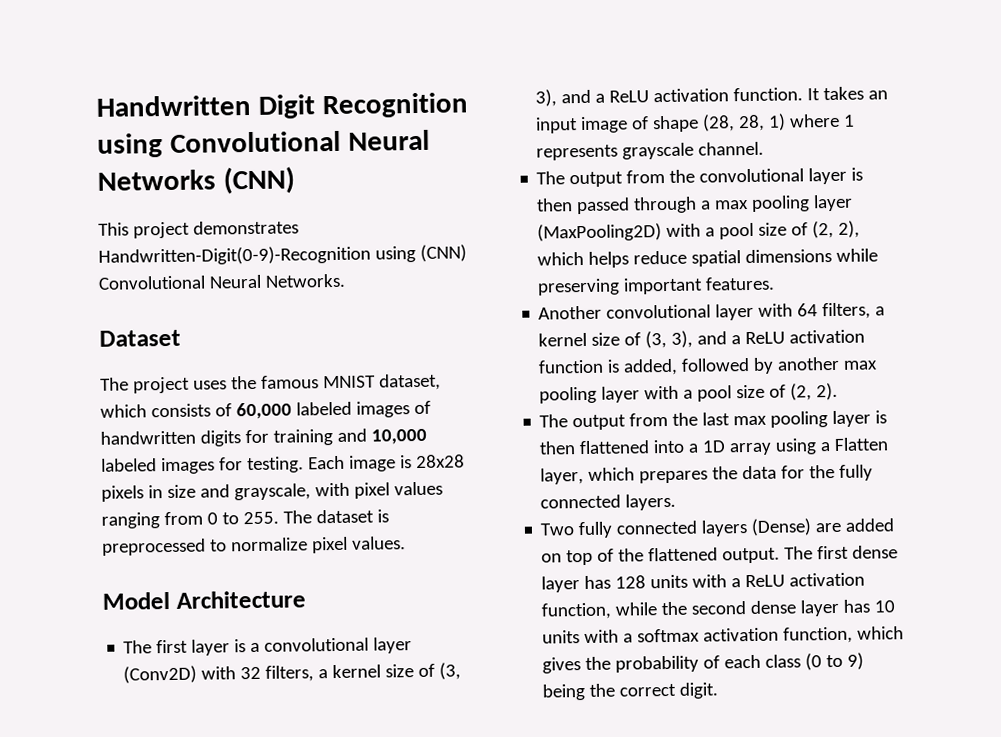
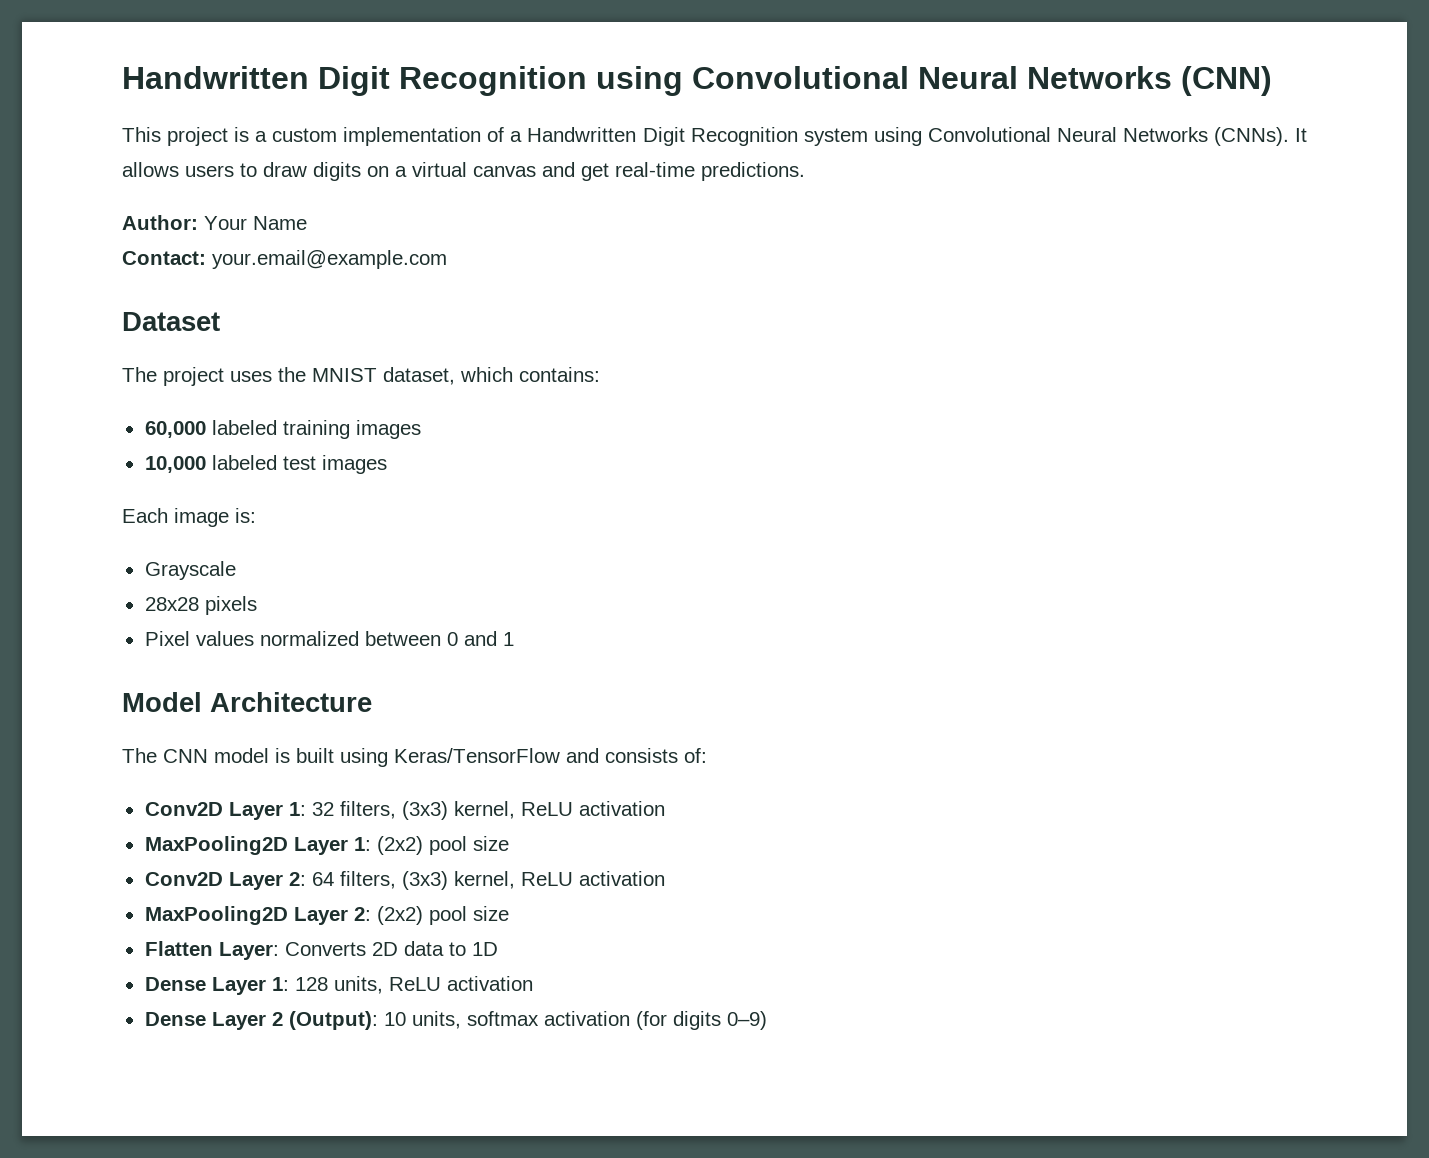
[192,220,299,235] [98,244,467,266] [98,273,346,290] demonstrates Handwritten-Digit(0-9)-Recognition using (CNN) Convolutional Neural Networks. -> [234,127,1307,146] [122,162,805,181] [122,215,307,230] [122,250,447,269] is a custom implementation of a Handwritten Digit Recognition system using Convolutional Neural Networks (CNNs). It allows users to draw digits on a virtual canvas and get real-time predictions. // Author: Your Name // Contact: your.email@example.com
[260,375,319,389] famous -> (306, 374) none
[150,403,232,418] consists of -> [519,367,600,382] contains: //
[355,400,431,418] [100,428,367,447] images of handwritten digits for training and -> [282,420,421,439] training images //
[160,454,465,475] [101,481,443,502] [101,509,389,529] [102,536,406,556] [102,590,306,610] [123,637,413,656] [123,662,462,684] [535,86,889,107] [535,113,856,134] [536,141,765,161] [536,167,864,188] [536,194,854,215] [537,220,861,242] [537,248,879,268] [537,276,776,296] [538,302,886,321] [538,329,866,349] [538,356,879,376] [539,382,839,404] [539,410,888,431] [539,437,890,456] [540,464,874,485] [540,493,677,511] [540,518,895,539] [541,545,899,566] [541,572,866,593] [541,599,896,620] [542,626,905,644] [542,652,865,674] [542,682,719,701] images for testing. Each image is 28x28 pixels in size and grayscale, with pixel values ranging from 0 to 255. The dataset is preprocessed to normalize pixel values. // Model Architecture // The first layer is a convolutional layer (Conv2D) with 32 filters, a kernel size of (3, 3), and a ReLU activation function. It takes an input image of shape (28, 28, 1) where 1 represents grayscale channel. // The output from the convolutional layer is then passed through a max pooling layer (MaxPooling2D) with a pool size of (2, 2), which helps reduce spatial dimensions while preserving important features. // Another convolutional layer with 64 filters, a kernel size of (3, 3), and a ReLU activation function is added, followed by another max pooling layer with a pool size of (2, 2). // The output from the last max pooling layer is then flattened into a 1D array using a Flatten layer, which prepares the data for the fully connected layers. // Two fully connected layers (Dense) are added on top of the flattened output. The first dense layer has 128 units with a ReLU activation function, while the second dense layer has 10 units with a softmax activation function, which gives the probability of each class (0 to 9) being the correct digit. -> [282,455,387,474] [122,508,256,527] [144,561,236,580] [144,596,257,615] [144,631,514,646] [122,692,372,712] [122,748,707,767] [144,801,665,820] [144,836,509,855] [144,871,665,890] [144,906,509,925] [144,941,498,960] [144,976,533,995] [144,1011,767,1030] test images // Each image is: // Grayscale // 28x28 pixels // Pixel values normalized between 0 and 1 // Model Architecture // The CNN model is built using Keras/TensorFlow and consists of: // Conv2D Layer 1: 32 filters, (3x3) kernel, ReLU activation // MaxPooling2D Layer 1: (2x2) pool size // Conv2D Layer 2: 64 filters, (3x3) kernel, ReLU activation // MaxPooling2D Layer 2: (2x2) pool size // Flatten Layer: Converts 2D data to 1D // Dense Layer 1: 128 units, ReLU activation // Dense Layer 2 (Output): 10 units, softmax activation (for digits 0–9)

